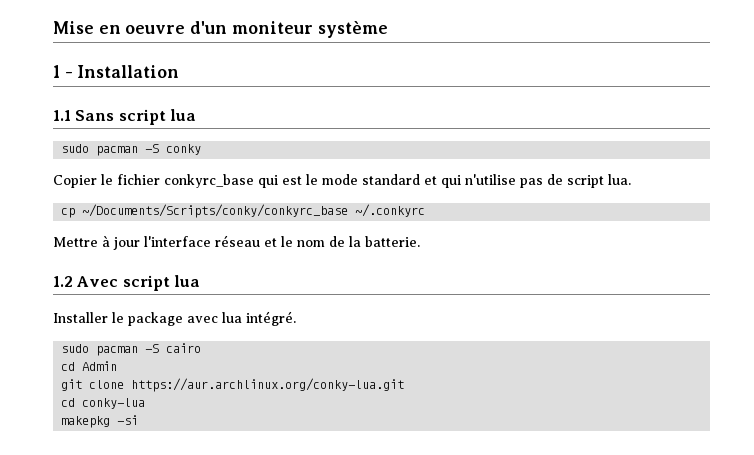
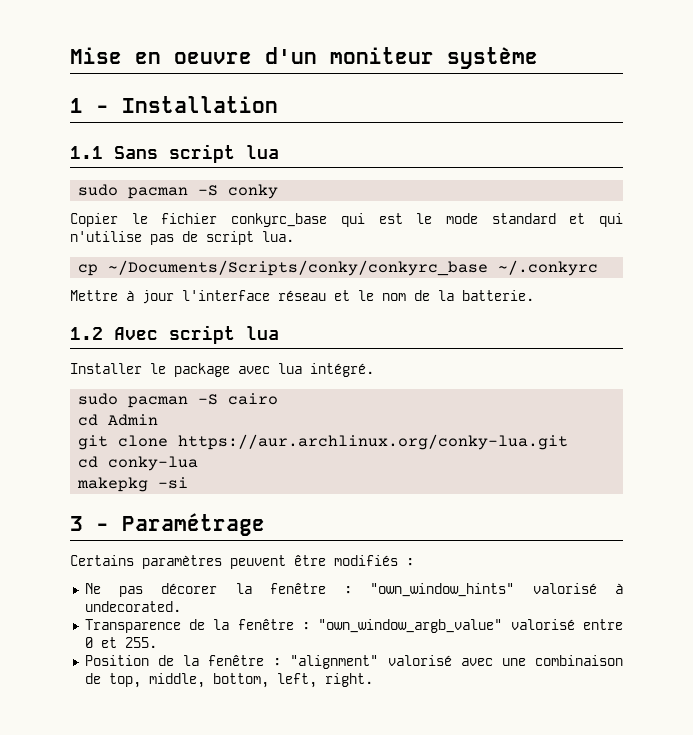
(139, 420) none -> [70,513,265,536] [70,555,414,569] [84,583,623,597] [84,601,181,612] [84,619,623,633] [84,637,157,648] [84,655,623,669] [84,673,373,688] // 3 - Paramétrage // Certains paramètres peuvent être modifiés : // Ne pas décorer la fenêtre : "own_window_hints" valorisé à undecorated. // Transparence de la fenêtre : "own_window_argb_value" valorisé entre 0 et 255. // Position de la fenêtre : "alignment" valorisé avec une combinaison de top, middle, bottom, left, right.

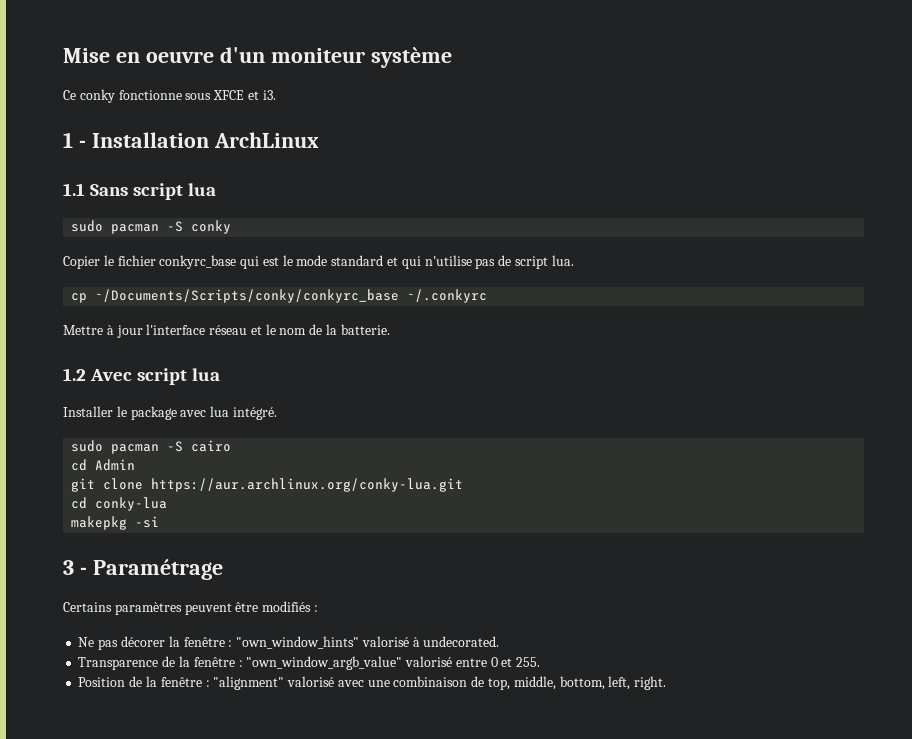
(538, 58) none -> [63,89,276,103] // Ce conky fonctionne sous XFCE et i3.
(278, 104) none -> [213,132,319,148] ArchLinux

